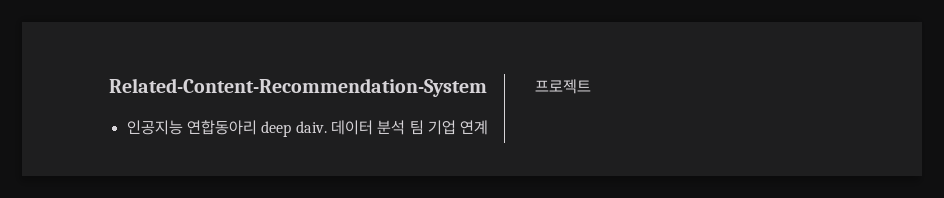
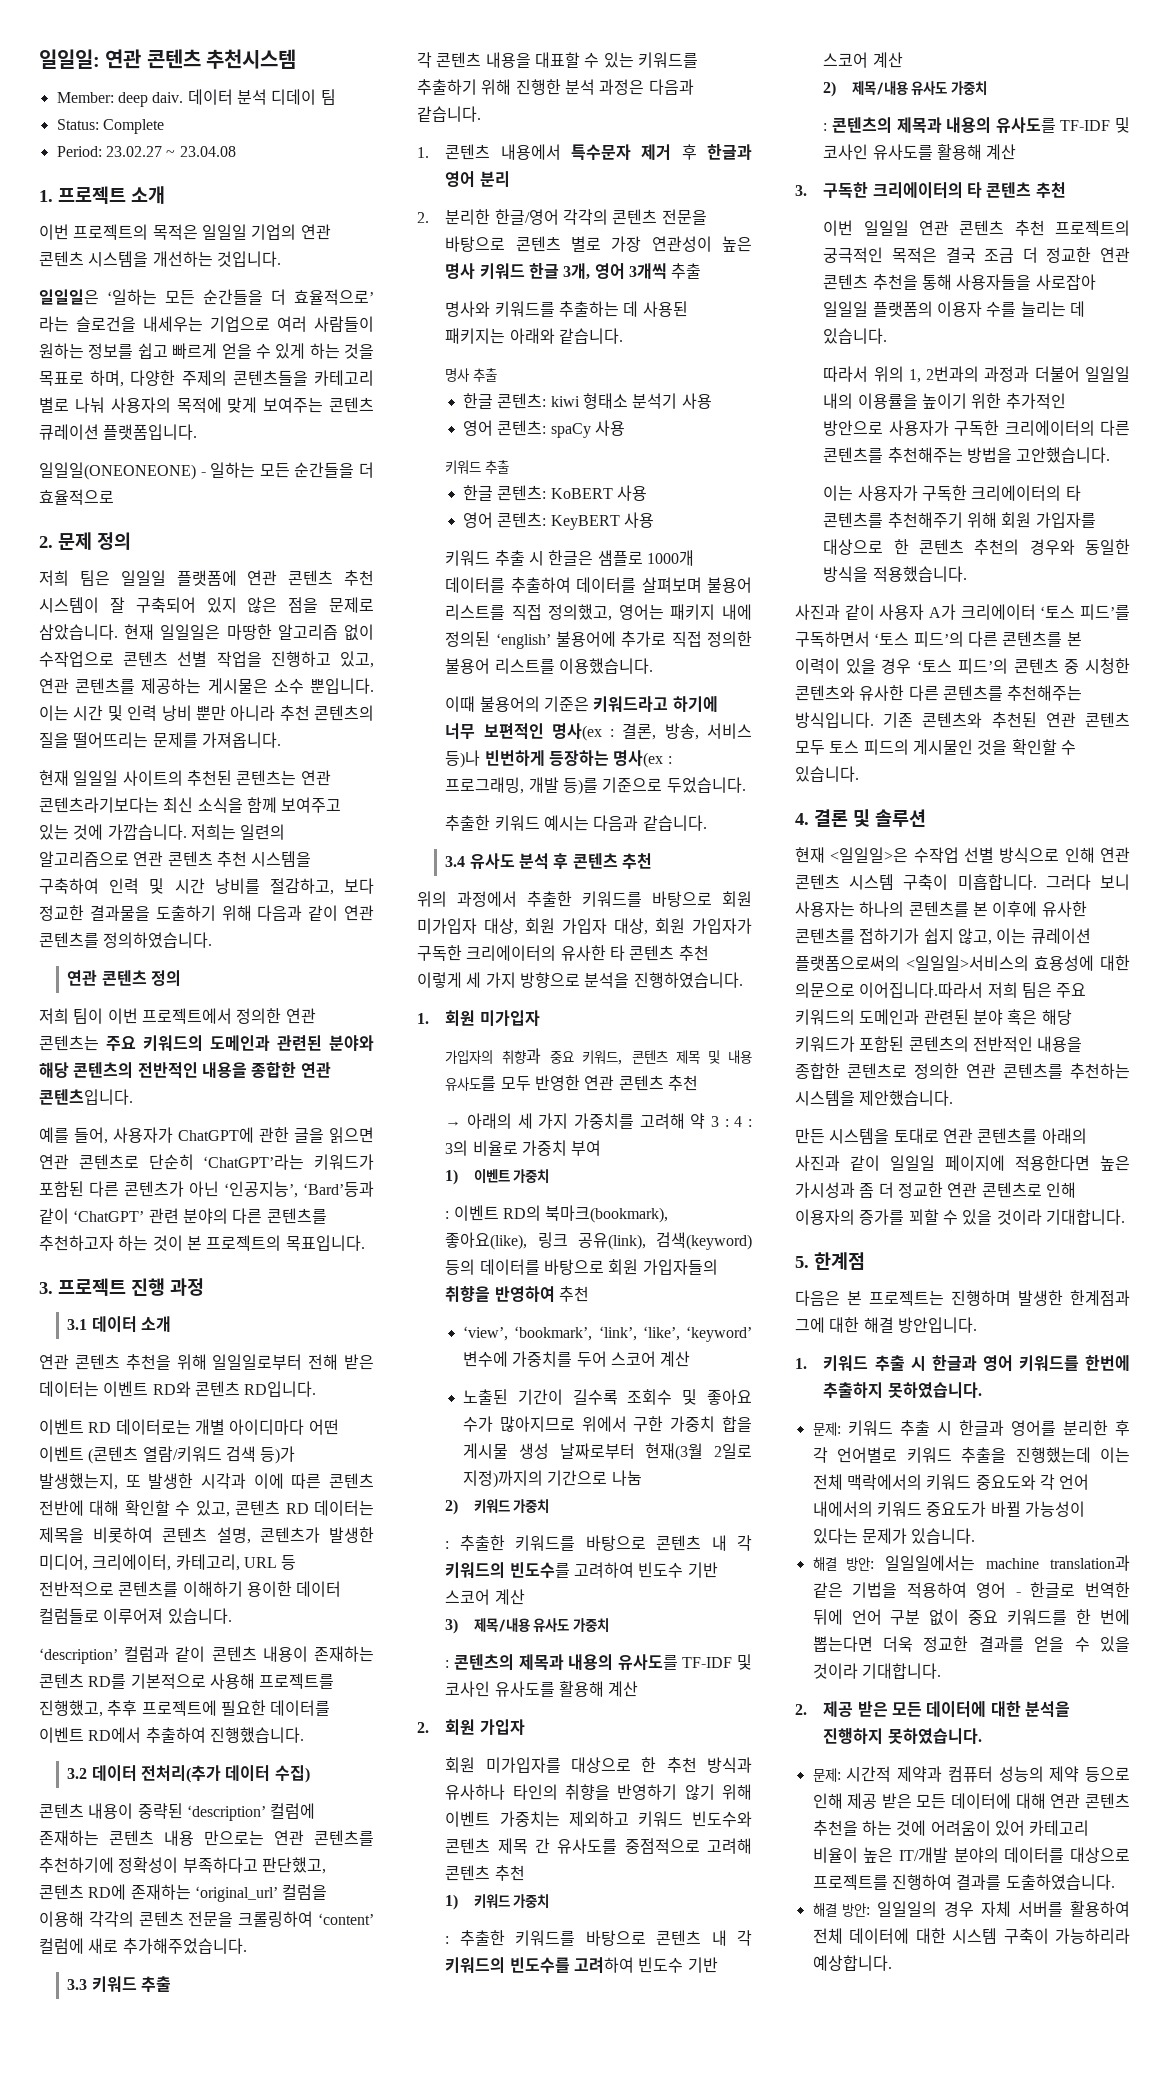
[109,78,487,97] [126,120,257,135] Related-Content-Recommendation-System // 인공지능 연합동아리 -> [39,49,297,69] [56,92,114,103] 일일일: 연관 콘텐츠 추천시스템 // Member:
(406, 127) none -> [271,89,317,105] 디데이
[427,120,489,135] [534,79,591,94] 기업 연계 프로젝트 -> [56,119,164,134] [56,146,236,157] [39,186,165,204] [39,224,331,240] [39,251,281,267] [39,289,374,305] [39,316,374,332] [39,343,374,359] [39,370,375,387] [39,397,375,413] [39,424,198,440] [39,462,374,480] [39,489,114,505] [39,532,131,550] [39,570,374,586] [39,597,374,613] [39,624,375,641] [39,651,374,668] [39,678,375,694] [39,705,374,721] [39,732,281,748] [39,770,331,786] [39,797,342,813] [39,824,286,840] [39,851,312,867] [39,878,374,895] [39,905,374,921] [39,932,213,948] [67,970,182,986] [39,1008,316,1024] [39,1035,374,1051] [39,1062,331,1078] [39,1089,133,1105] [39,1127,374,1144] [39,1154,374,1170] [39,1181,374,1198] [39,1208,327,1224] [39,1235,365,1251] [39,1278,204,1296] [67,1316,172,1333] [39,1354,374,1370] [39,1381,317,1397] [39,1419,339,1435] [39,1446,296,1464] [39,1473,374,1490] [39,1500,374,1517] [39,1527,375,1544] [39,1554,297,1571] [39,1581,342,1597] [39,1608,232,1624] [39,1646,374,1664] [39,1673,335,1689] [39,1700,331,1717] [39,1727,304,1743] [67,1765,310,1783] [39,1803,316,1821] [39,1830,374,1846] [39,1857,326,1874] [39,1884,328,1902] [39,1911,374,1927] [39,1938,247,1954] [67,1976,172,1993] [417,52,698,68] [417,79,694,95] [417,106,481,122] [417,144,752,160] [445,171,510,188] [417,209,707,225] [445,236,752,252] [445,263,702,280] [445,301,688,317] [445,328,624,344] [445,368,498,382] [463,393,712,409] [463,420,625,438] [445,460,510,474] [463,485,647,501] [463,512,654,530] [445,550,695,566] [445,577,752,593] [445,604,752,621] [445,631,752,649] [445,658,654,674] [445,696,718,712] [445,723,752,741] [445,750,672,768] [445,777,746,795] [445,815,707,831] [445,853,653,870] [417,891,752,907] [417,918,752,935] [417,945,709,961] [417,972,743,988] [417,1010,540,1026] [445,1048,752,1065] [445,1075,699,1091] [445,1113,752,1129] [445,1140,602,1156] [445,1169,550,1185] [445,1205,669,1223] [445,1232,752,1250] [445,1259,718,1275] [445,1286,590,1302] [463,1326,752,1342] [463,1351,691,1367] [463,1389,752,1405] [463,1416,752,1432] [463,1443,752,1461] [463,1470,642,1488] [445,1499,550,1515] [445,1535,752,1551] [445,1562,718,1578] [445,1589,525,1605] [445,1618,610,1634] [445,1654,752,1670] [445,1681,639,1697] [417,1719,525,1735] [445,1757,752,1773] [445,1784,752,1800] [445,1811,752,1827] [445,1838,752,1854] [445,1865,525,1881] [445,1894,550,1910] [445,1930,752,1946] [445,1957,718,1974] [823,52,903,68] [823,81,988,97] [823,117,1130,133] [823,144,1017,160] [795,182,1066,199] [823,220,1130,236] [823,247,1130,263] [823,274,1096,290] [823,301,1086,317] [823,328,888,344] [823,366,1130,383] [823,393,1066,409] [823,420,1130,436] [823,447,1111,463] [823,485,1081,501] [823,512,1096,528] [823,539,1130,555] [823,566,967,582] [795,604,1130,620] [795,631,1082,647] [795,658,1130,674] [795,685,1083,701] [795,712,1130,728] [795,739,1076,755] [795,766,859,782] [795,809,926,827] [795,847,1130,863] [795,874,1130,890] [795,901,1087,917] [795,928,1091,945] [795,955,1130,971] [795,982,1087,998] [795,1009,1072,1025] [795,1036,1083,1052] [795,1063,1130,1079] [795,1090,954,1106] [795,1128,1087,1144] [795,1155,1130,1171] [795,1182,1076,1198] [795,1209,1125,1225] [795,1252,865,1270] [795,1290,1130,1306] [795,1317,977,1333] [795,1355,1130,1372] [823,1382,982,1399] [812,1420,1130,1436] [812,1447,1130,1463] [812,1474,1090,1490] [812,1501,1085,1517] [812,1528,976,1544] [812,1555,1130,1571] [812,1582,1130,1598] [812,1609,1130,1626] [812,1636,1130,1652] [812,1663,941,1679] [795,1701,1071,1718] [823,1727,982,1744] [812,1766,1130,1782] [812,1793,1130,1809] [812,1820,1090,1836] [812,1847,1130,1863] [812,1874,1115,1890] [812,1901,1130,1917] [812,1928,1130,1944] [812,1955,892,1971] // Status: Complete // Period: 23.02.27 ~ 23.04.08 // 1. 프로젝트 소개 // 이번 프로젝트의 목적은 일일일 기업의 연관 콘텐츠 시스템을 개선하는 것입니다. // 일일일은 ‘일하는 모든 순간들을 더 효율적으로’ 라는 슬로건을 내세우는 기업으로 여러 사람들이 원하는 정보를 쉽고 빠르게 얻을 수 있게 하는 것을 목표로 하며, 다양한 주제의 콘텐츠들을 카테고리 별로 나눠 사용자의 목적에 맞게 보여주는 콘텐츠 큐레이션 플랫폼입니다. // 일일일(ONEONEONE) - 일하는 모든 순간들을 더 효율적으로 // 2. 문제 정의 // 저희 팀은 일일일 플랫폼에 연관 콘텐츠 추천 시스템이 잘 구축되어 있지 않은 점을 문제로 삼았습니다. 현재 일일일은 마땅한 알고리즘 없이 수작업으로 콘텐츠 선별 작업을 진행하고 있고, 연관 콘텐츠를 제공하는 게시물은 소수 뿐입니다. 이는 시간 및 인력 낭비 뿐만 아니라 추천 콘텐츠의 질을 떨어뜨리는 문제를 가져옵니다. // 현재 일일일 사이트의 추천된 콘텐츠는 연관 콘텐츠라기보다는 최신 소식을 함께 보여주고 있는 것에 가깝습니다. 저희는 일련의 알고리즘으로 연관 콘텐츠 추천 시스템을 구축하여 인력 및 시간 낭비를 절감하고, 보다 정교한 결과물을 도출하기 위해 다음과 같이 연관 콘텐츠를 정의하였습니다. // 연관 콘텐츠 정의 // 저희 팀이 이번 프로젝트에서 정의한 연관 콘텐츠는 주요 키워드의 도메인과 관련된 분야와 해당 콘텐츠의 전반적인 내용을 종합한 연관 콘텐츠입니다. // 예를 들어, 사용자가 ChatGPT에 관한 글을 읽으면 연관 콘텐츠로 단순히 ‘ChatGPT’라는 키워드가 포함된 다른 콘텐츠가 아닌 ‘인공지능’, ‘Bard’등과 같이 ‘ChatGPT’ 관련 분야의 다른 콘텐츠를 추천하고자 하는 것이 본 프로젝트의 목표입니다. // 3. 프로젝트 진행 과정 // 3.1 데이터 소개 // 연관 콘텐츠 추천을 위해 일일일로부터 전해 받은 데이터는 이벤트 RD와 콘텐츠 RD입니다. // 이벤트 RD 데이터로는 개별 아이디마다 어떤 이벤트 (콘텐츠 열람/키워드 검색 등)가 발생했는지, 또 발생한 시각과 이에 따른 콘텐츠 전반에 대해 확인할 수 있고, 콘텐츠 RD 데이터는 제목을 비롯하여 콘텐츠 설명, 콘텐츠가 발생한 미디어, 크리에이터, 카테고리, URL 등 전반적으로 콘텐츠를 이해하기 용이한 데이터 컬럼들로 이루어져 있습니다. // ‘description’ 컬럼과 같이 콘텐츠 내용이 존재하는 콘텐츠 RD를 기본적으로 사용해 프로젝트를 진행했고, 추후 프로젝트에 필요한 데이터를 이벤트 RD에서 추출하여 진행했습니다. // 3.2 데이터 전처리(추가 데이터 수집) // 콘텐츠 내용이 중략된 ‘description’ 컬럼에 존재하는 콘텐츠 내용 만으로는 연관 콘텐츠를 추천하기에 정확성이 부족하다고 판단했고, 콘텐츠 RD에 존재하는 ‘original_url’ 컬럼을 이용해 각각의 콘텐츠 전문을 크롤링하여 ‘content’ 컬럼에 새로 추가해주었습니다. // 3.3 키워드 추출 // 각 콘텐츠 내용을 대표할 수 있는 키워드를 추출하기 위해 진행한 분석 과정은 다음과 같습니다. // 1. 콘텐츠 내용에서 특수문자 제거 후 한글과 영어 분리 // 2. 분리한 한글/영어 각각의 콘텐츠 전문을 바탕으로 콘텐츠 별로 가장 연관성이 높은 명사 키워드 한글 3개, 영어 3개씩 추출 // 명사와 키워드를 추출하는 데 사용된 패키지는 아래와 같습니다. // 명사 추출 // 한글 콘텐츠: kiwi 형태소 분석기 사용 // 영어 콘텐츠: spaCy 사용 // 키워드 추출 // 한글 콘텐츠: KoBERT 사용 // 영어 콘텐츠: KeyBERT 사용 // 키워드 추출 시 한글은 샘플로 1000개 데이터를 추출하여 데이터를 살펴보며 불용어 리스트를 직접 정의했고, 영어는 패키지 내에 정의된 ‘english’ 불용어에 추가로 직접 정의한 불용어 리스트를 이용했습니다. // 이때 불용어의 기준은 키워드라고 하기에 너무 보편적인 명사(ex : 결론, 방송, 서비스 등)나 빈번하게 등장하는 명사(ex : 프로그래밍, 개발 등)를 기준으로 두었습니다. // 추출한 키워드 예시는 다음과 같습니다. // 3.4 유사도 분석 후 콘텐츠 추천 // 위의 과정에서 추출한 키워드를 바탕으로 회원 미가입자 대상, 회원 가입자 대상, 회원 가입자가 구독한 크리에이터의 유사한 타 콘텐츠 추천 이렇게 세 가지 방향으로 분석을 진행하였습니다. // 1. 회원 미가입자 // 가입자의 취향과 중요 키워드, 콘텐츠 제목 및 내용 유사도를 모두 반영한 연관 콘텐츠 추천 // → 아래의 세 가지 가중치를 고려해 약 3 : 4 : 3의 비율로 가중치 부여 // 1) 이벤트 가중치 // : 이벤트 RD의 북마크(bookmark), 좋아요(like), 링크 공유(link), 검색(keyword) 등의 데이터를 바탕으로 회원 가입자들의 취향을 반영하여 추천 // ‘view’, ‘bookmark’, ‘link’, ‘like’, ‘keyword’ 변수에 가중치를 두어 스코어 계산 // 노출된 기간이 길수록 조회수 및 좋아요 수가 많아지므로 위에서 구한 가중치 합을 게시물 생성 날짜로부터 현재(3월 2일로 지정)까지의 기간으로 나눔 // 2) 키워드 가중치 // : 추출한 키워드를 바탕으로 콘텐츠 내 각 키워드의 빈도수를 고려하여 빈도수 기반 스코어 계산 // 3) 제목/내용 유사도 가중치 // : 콘텐츠의 제목과 내용의 유사도를 TF-IDF 및 코사인 유사도를 활용해 계산 // 2. 회원 가입자 // 회원 미가입자를 대상으로 한 추천 방식과 유사하나 타인의 취향을 반영하기 않기 위해 이벤트 가중치는 제외하고 키워드 빈도수와 콘텐츠 제목 간 유사도를 중점적으로 고려해 콘텐츠 추천 // 1) 키워드 가중치 // : 추출한 키워드를 바탕으로 콘텐츠 내 각 키워드의 빈도수를 고려하여 빈도수 기반 스코어 계산 // 2) 제목/내용 유사도 가중치 // : 콘텐츠의 제목과 내용의 유사도를 TF-IDF 및 코사인 유사도를 활용해 계산 // 3. 구독한 크리에이터의 타 콘텐츠 추천 // 이번 일일일 연관 콘텐츠 추천 프로젝트의 궁극적인 목적은 결국 조금 더 정교한 연관 콘텐츠 추천을 통해 사용자들을 사로잡아 일일일 플랫폼의 이용자 수를 늘리는 데 있습니다. // 따라서 위의 1, 2번과의 과정과 더불어 일일일 내의 이용률을 높이기 위한 추가적인 방안으로 사용자가 구독한 크리에이터의 다른 콘텐츠를 추천해주는 방법을 고안했습니다. // 이는 사용자가 구독한 크리에이터의 타 콘텐츠를 추천해주기 위해 회원 가입자를 대상으로 한 콘텐츠 추천의 경우와 동일한 방식을 적용했습니다. // 사진과 같이 사용자 A가 크리에이터 ‘토스 피드’를 구독하면서 ‘토스 피드’의 다른 콘텐츠를 본 이력이 있을 경우 ‘토스 피드’의 콘텐츠 중 시청한 콘텐츠와 유사한 다른 콘텐츠를 추천해주는 방식입니다. 기존 콘텐츠와 추천된 연관 콘텐츠 모두 토스 피드의 게시물인 것을 확인할 수 있습니다. // 4. 결론 및 솔루션 // 현재 <일일일>은 수작업 선별 방식으로 인해 연관 콘텐츠 시스템 구축이 미흡합니다. 그러다 보니 사용자는 하나의 콘텐츠를 본 이후에 유사한 콘텐츠를 접하기가 쉽지 않고, 이는 큐레이션 플랫폼으로써의 <일일일>서비스의 효용성에 대한 의문으로 이어집니다.따라서 저희 팀은 주요 키워드의 도메인과 관련된 분야 혹은 해당 키워드가 포함된 콘텐츠의 전반적인 내용을 종합한 콘텐츠로 정의한 연관 콘텐츠를 추천하는 시스템을 제안했습니다. // 만든 시스템을 토대로 연관 콘텐츠를 아래의 사진과 같이 일일일 페이지에 적용한다면 높은 가시성과 좀 더 정교한 연관 콘텐츠로 인해 이용자의 증가를 꾀할 수 있을 것이라 기대합니다. // 5. 한계점 // 다음은 본 프로젝트는 진행하며 발생한 한계점과 그에 대한 해결 방안입니다. // 1. 키워드 추출 시 한글과 영어 키워드를 한번에 추출하지 못하였습니다. // 문제: 키워드 추출 시 한글과 영어를 분리한 후 각 언어별로 키워드 추출을 진행했는데 이는 전체 맥락에서의 키워드 중요도와 각 언어 내에서의 키워드 중요도가 바뀔 가능성이 있다는 문제가 있습니다. // 해결 방안: 일일일에서는 machine translation과 같은 기법을 적용하여 영어 - 한글로 번역한 뒤에 언어 구분 없이 중요 키워드를 한 번에 뽑는다면 더욱 정교한 결과를 얻을 수 있을 것이라 기대합니다. // 2. 제공 받은 모든 데이터에 대한 분석을 진행하지 못하였습니다. // 문제: 시간적 제약과 컴퓨터 성능의 제약 등으로 인해 제공 받은 모든 데이터에 대해 연관 콘텐츠 추천을 하는 것에 어려움이 있어 카테고리 비율이 높은 IT/개발 분야의 데이터를 대상으로 프로젝트를 진행하여 결과를 도출하였습니다. // 해결 방안: 일일일의 경우 자체 서버를 활용하여 전체 데이터에 대한 시스템 구축이 가능하리라 예상합니다.

